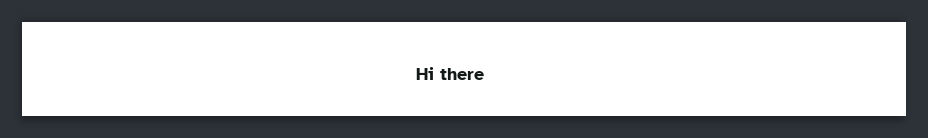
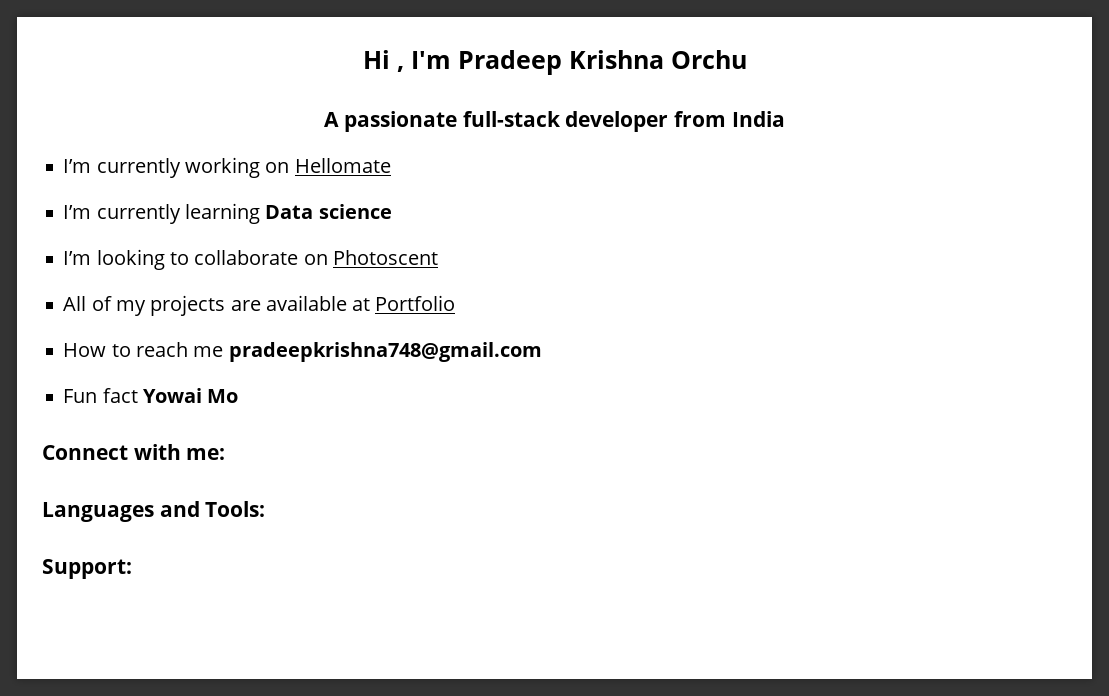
[439,68,484,80] there -> [396,50,747,75] [324,111,785,132] [63,157,391,178] [63,203,392,224] [63,249,438,270] [63,295,456,316] [63,342,542,362] [63,388,239,403] [42,444,226,460] [42,501,266,522] [42,559,132,579] , I'm Pradeep Krishna Orchu // A passionate full-stack developer from India // I’m currently working on Hellomate // I’m currently learning Data science // I’m looking to collaborate on Photoscent // All of my projects are available at Portfolio // How to reach me pradeepkrishna748@gmail.com // Fun fact Yowai Mo // Connect with me: // Languages and Tools: // Support:

